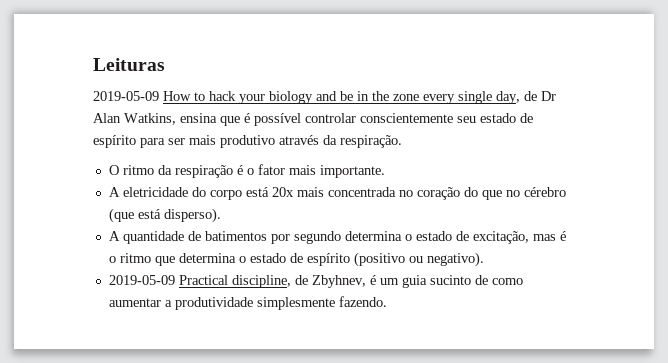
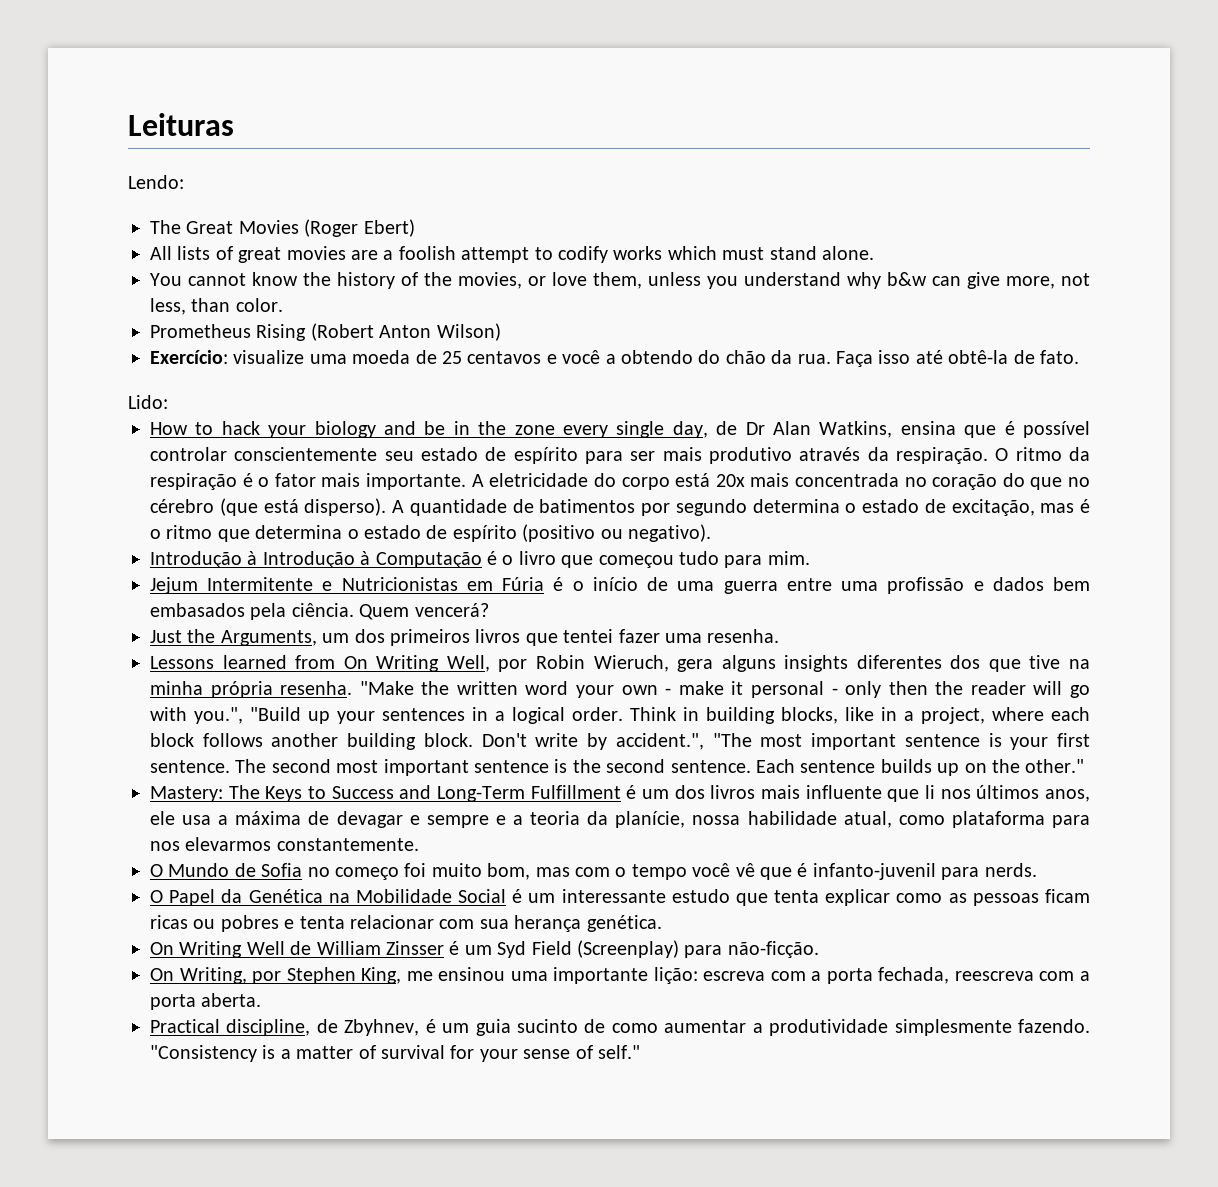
[93,91,159,101] 2019-05-09 -> [128,175,184,189] [150,219,415,237] [150,246,874,263] [150,272,1090,289] [150,298,283,315] [150,323,501,341] [150,350,1079,367] [128,395,168,409] Lendo: // The Great Movies (Roger Ebert) // All lists of great movies are a foolish attempt to codify works which must stand alone. // You cannot know the history of the movies, or love them, unless you understand why b&w can give more, not less, than color. // Prometheus Rising (Robert Anton Wilson) // Exercício: visualize uma moeda de 25 centavos e você a obtendo do chão da rua. Faça isso até obtê-la de fato. // Lido: //
(402, 141) // -> (989, 455) none
(385, 171) // -> (467, 481) none
(221, 215) // -> (387, 507) none
[108,275,175,285] 2019-05-09 -> [150,551,810,568] [150,577,1091,594] [150,603,489,620] [150,629,780,646] [150,655,1090,672] [150,681,1090,698] [150,707,1090,724] [150,733,1091,750] [150,759,1085,776] [150,785,1090,802] [150,811,1090,828] [150,837,419,851] [150,863,1037,880] [150,889,1090,906] [150,915,662,932] [150,940,819,958] [150,967,1090,984] [150,993,262,1010] Introdução à Introdução à Computação é o livro que começou tudo para mim. // Jejum Intermitente e Nutricionistas em Fúria é o início de uma guerra entre uma profissão e dados bem embasados pela ciência. Quem vencerá? // Just the Arguments, um dos primeiros livros que tentei fazer uma resenha. // Lessons learned from On Writing Well, por Robin Wieruch, gera alguns insights diferentes dos que tive na minha própria resenha. "Make the written word your own - make it personal - only then the reader will go with you.", "Build up your sentences in a logical order. Think in building blocks, like in a project, where each block follows another building block. Don't write by accident.", "The most important sentence is your first sentence. The second most important sentence is the second sentence. Each sentence builds up on the other." // Mastery: The Keys to Success and Long-Term Fulfillment é um dos livros mais influente que li nos últimos anos, ele usa a máxima de devagar e sempre e a teoria da planície, nossa habilidade atual, como plataforma para nos elevarmos constantemente. // O Mundo de Sofia no começo foi muito bom, mas com o tempo você vê que é infanto-juvenil para nerds. // O Papel da Genética na Mobilidade Social é um interessante estudo que tenta explicar como as pessoas ficam ricas ou pobres e tenta relacionar com sua herança genética. // On Writing Well de William Zinsser é um Syd Field (Screenplay) para não-ficção. // On Writing, por Stephen King, me ensinou uma importante lição: escreva com a porta fechada, reescreva com a porta aberta. //
(387, 301) none -> [150,1045,640,1062] "Consistency is a matter of survival for your sense of self."

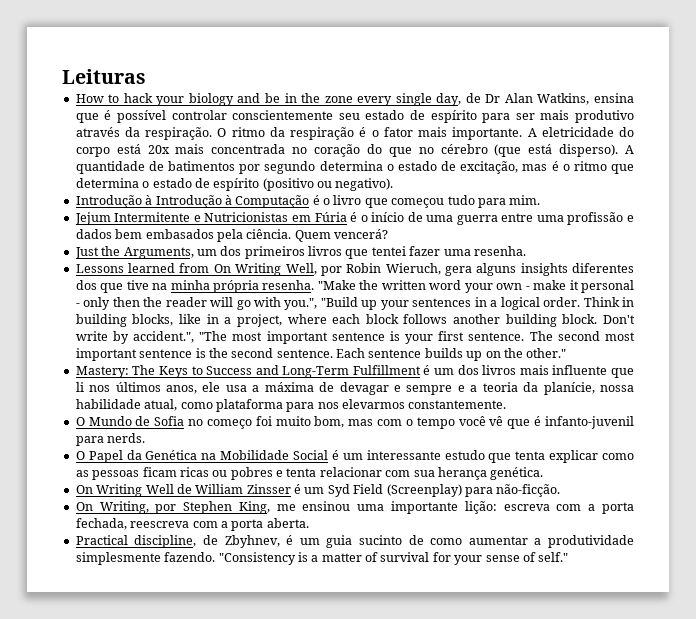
[128,175,184,189] [150,219,415,237] [150,246,874,263] [150,272,1090,289] [150,298,283,315] [150,323,501,341] [150,350,1079,367] [128,395,168,409] // Lendo: // The Great Movies (Roger Ebert) // All lists of great movies are a foolish attempt to codify works which must stand alone. // You cannot know the history of the movies, or love them, unless you understand why b&w can give more, not less, than color. // Prometheus Rising (Robert Anton Wilson) // Exercício: visualize uma moeda de 25 centavos e você a obtendo do chão da rua. Faça isso até obtê-la de fato. // Lido: -> (146, 76) none

